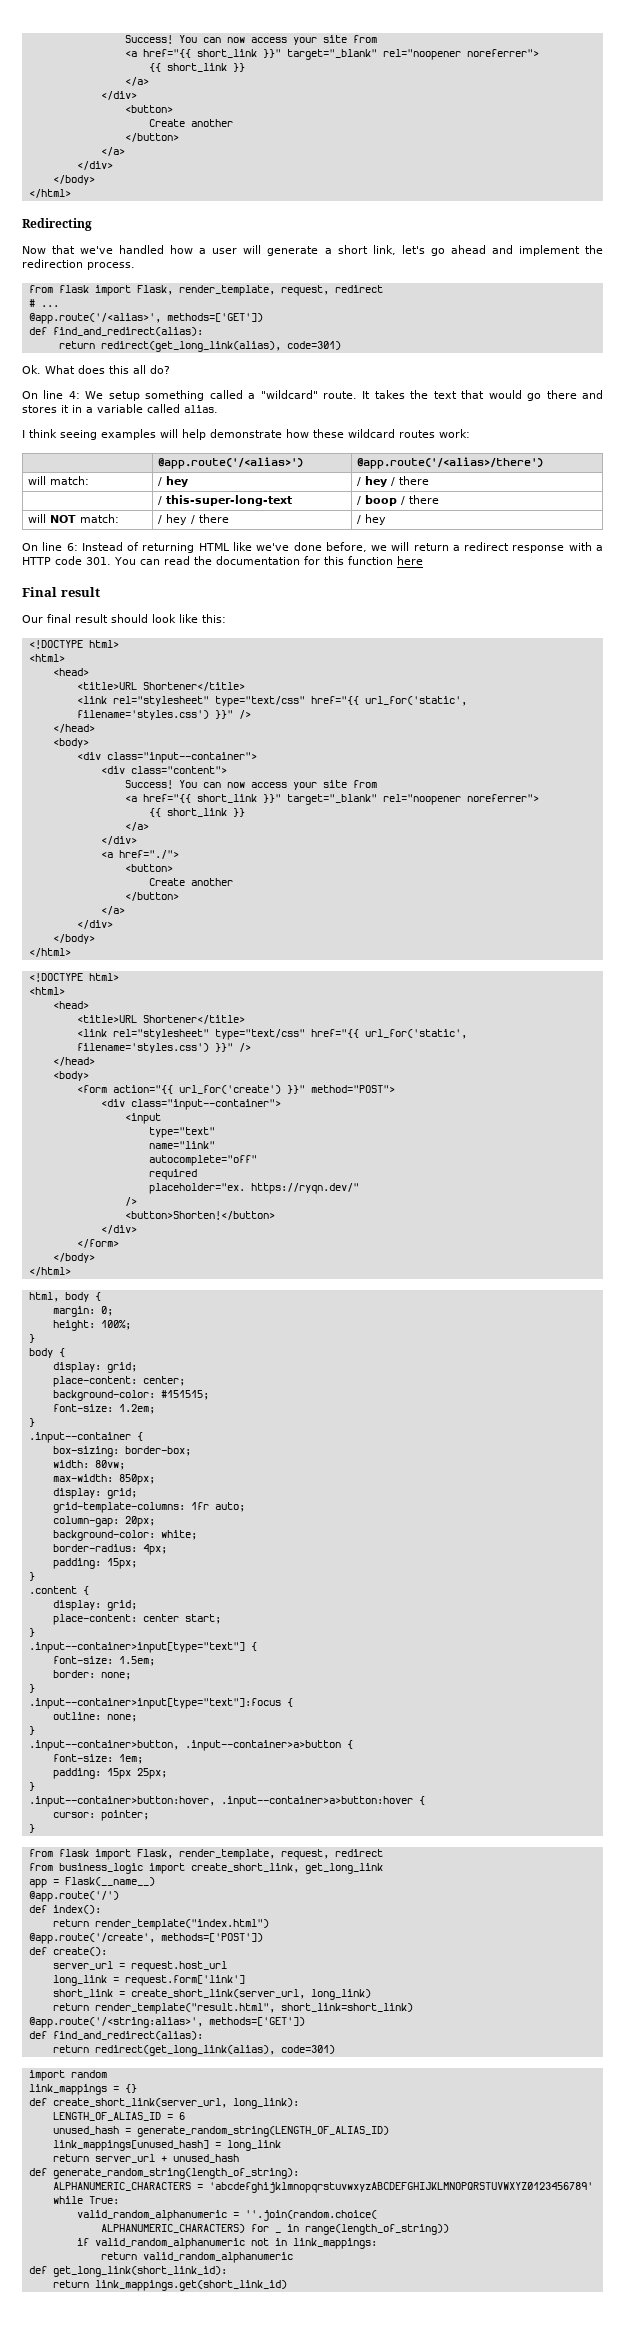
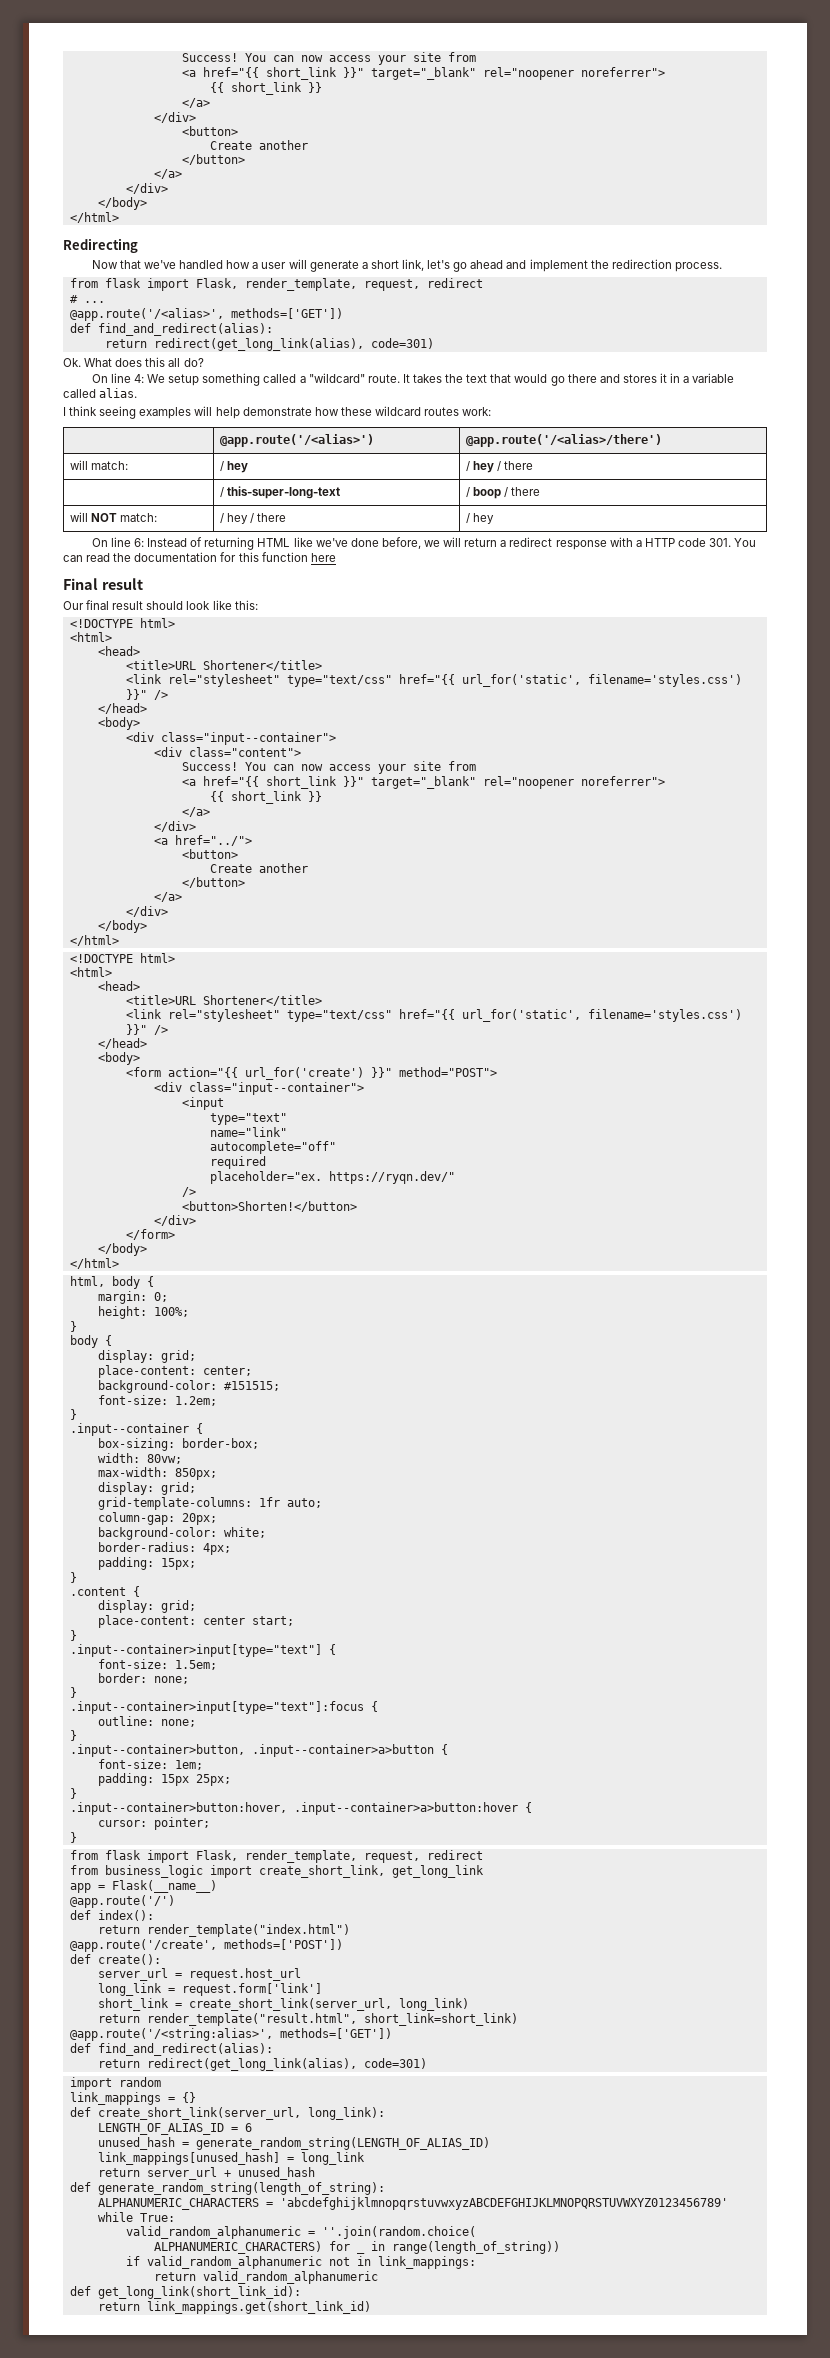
[118,850,179,859] href="./"> -> [174,835,252,846] href="../">

